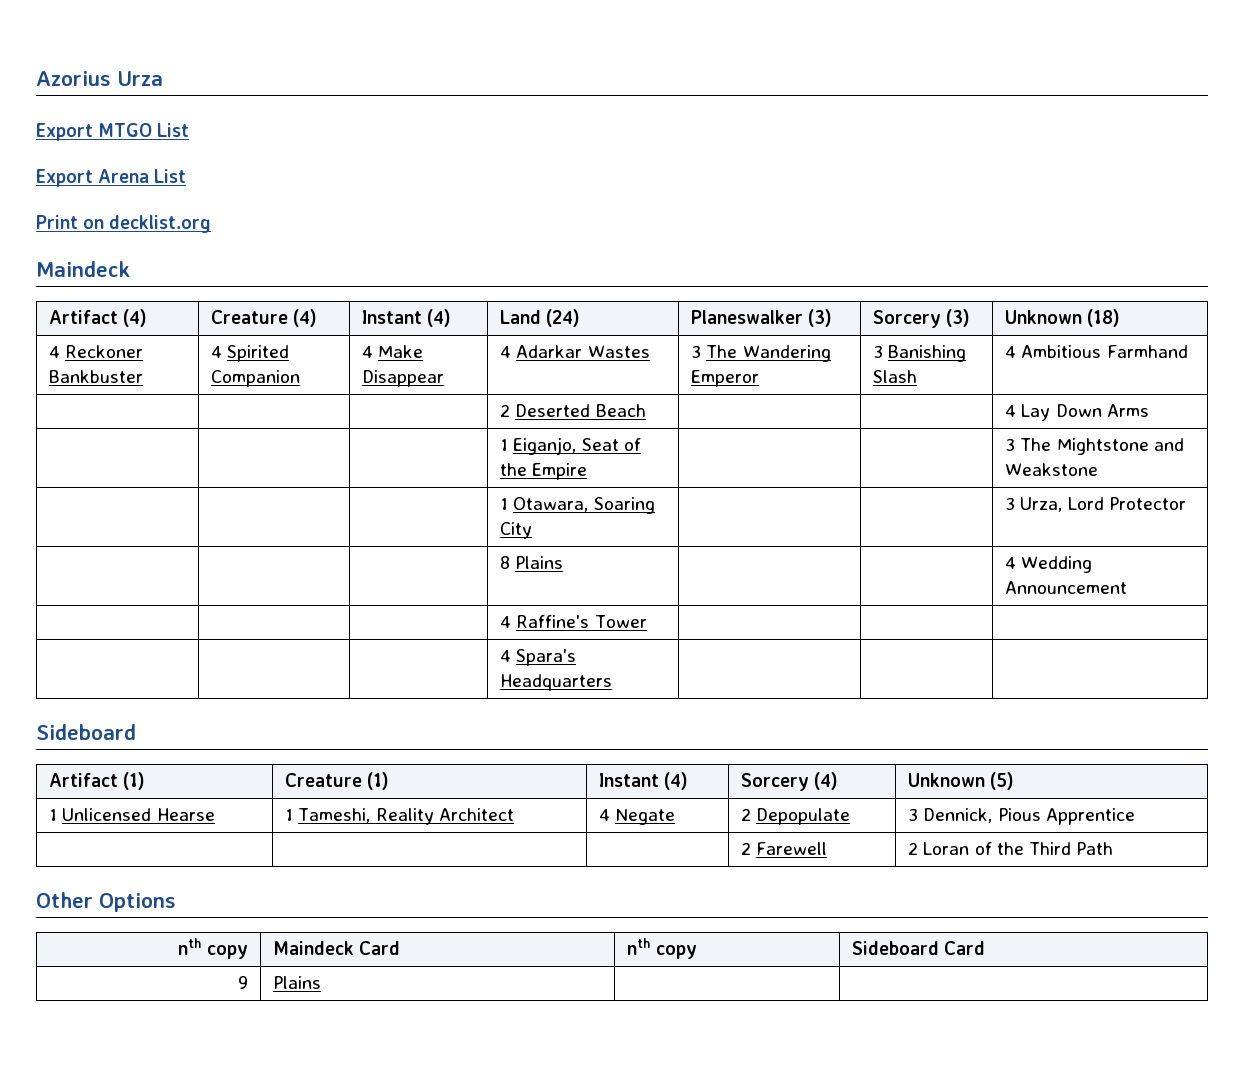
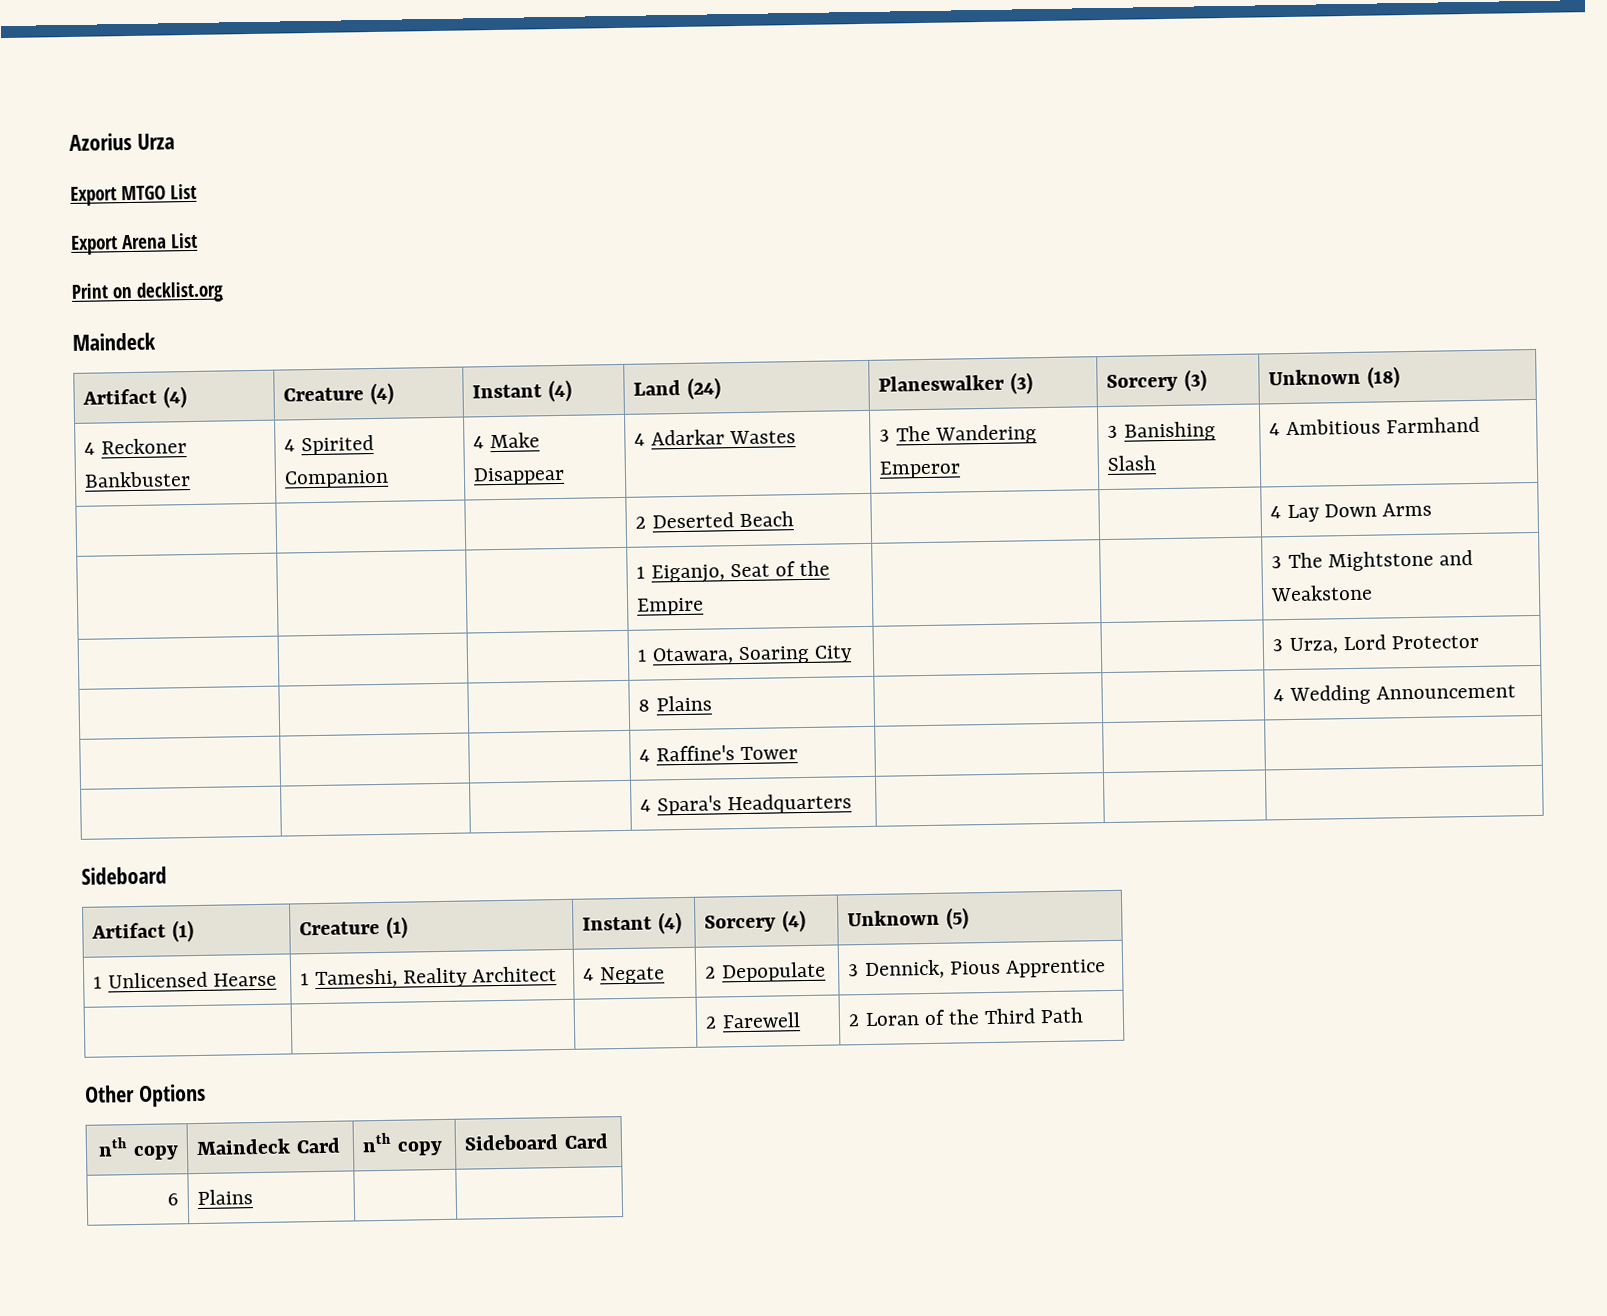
[237,976,248,989] 9 -> [166,1193,179,1206] 6

